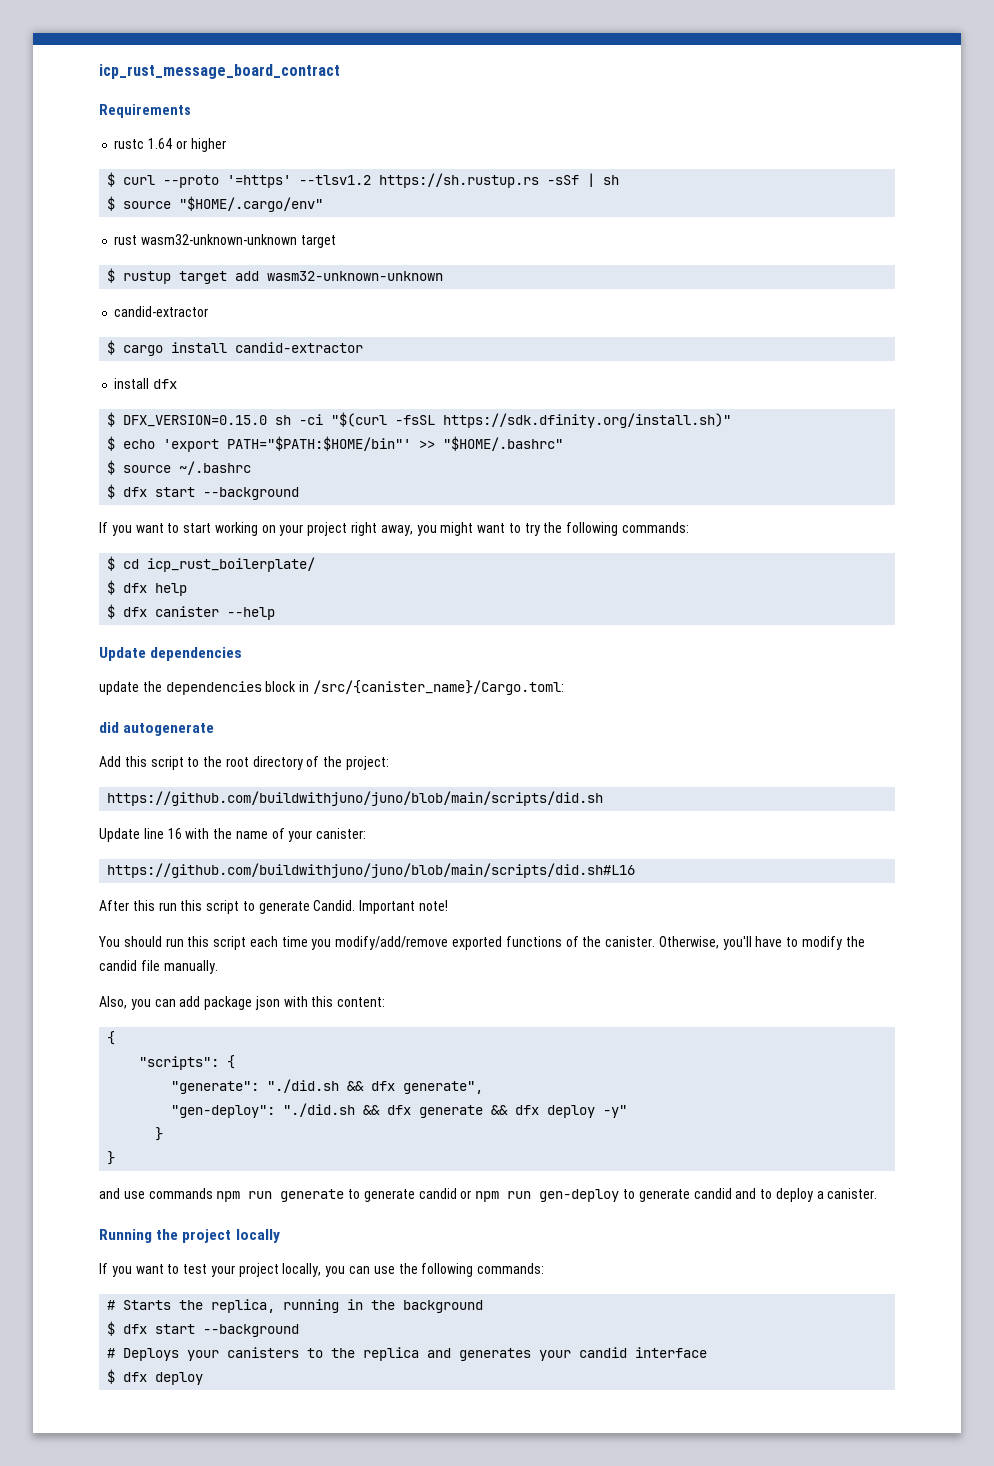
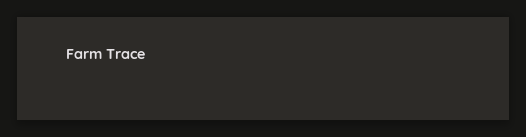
[99,64,340,79] [99,104,191,118] [114,138,226,152] [107,172,620,188] [107,196,324,212] [114,234,336,248] [107,268,444,284] [114,306,209,317] [107,340,364,356] [114,378,178,389] [107,412,732,428] [107,436,564,452] [107,460,252,475] [107,484,300,500] [99,522,690,536] [107,556,316,572] [107,580,188,596] [107,604,276,620] [99,647,243,661] [99,680,564,695] [99,722,215,736] [99,756,390,770] [107,791,604,806] [99,828,367,842] [107,863,636,878] [99,900,449,914] [98,936,865,950] [99,960,218,974] [99,996,386,1010] [107,1031,116,1045] [139,1055,236,1070] [171,1079,484,1094] [171,1103,628,1118] [155,1127,164,1141] [107,1151,116,1165] [99,1188,878,1202] [99,1229,280,1243] [99,1263,545,1277] [107,1299,484,1313] [107,1321,300,1337] [107,1347,708,1361] [107,1369,204,1385] icp_rust_message_board_contract // Requirements // rustc 1.64 or higher // $ curl --proto '=https' --tlsv1.2 https://sh.rustup.rs -sSf | sh // $ source "$HOME/.cargo/env" // rust wasm32-unknown-unknown target // $ rustup target add wasm32-unknown-unknown // candid-extractor // $ cargo install candid-extractor // install dfx // $ DFX_VERSION=0.15.0 sh -ci "$(curl -fsSL https://sdk.dfinity.org/install.sh)" // $ echo 'export PATH="$PATH:$HOME/bin"' >> "$HOME/.bashrc" // $ source ~/.bashrc // $ dfx start --background // If you want to start working on your project right away, you might want to try the following commands: // $ cd icp_rust_boilerplate/ // $ dfx help // $ dfx canister --help // Update dependencies // update the dependencies block in /src/{canister_name}/Cargo.toml: // did autogenerate // Add this script to the root directory of the project: // https://github.com/buildwithjuno/juno/blob/main/scripts/did.sh // Update line 16 with the name of your canister: // https://github.com/buildwithjuno/juno/blob/main/scripts/did.sh#L16 // After this run this script to generate Candid. Important note! // You should run this script each time you modify/add/remove exported functions of the canister. Otherwise, you'll have to modify the candid file manually. // Also, you can add package json with this content: // { // "scripts": { // "generate": "./did.sh && dfx generate", // "gen-deploy": "./did.sh && dfx generate && dfx deploy -y" // } // } // and use commands npm run generate to generate candid or npm run gen-deploy to generate candid and to deploy a canister. // Running the project locally // If you want to test your project locally, you can use the following commands: // # Starts the replica, running in the background // $ dfx start --background // # Deploys your canisters to the replica and generates your candid interface // $ dfx deploy -> [66,49,145,59] Farm Trace

